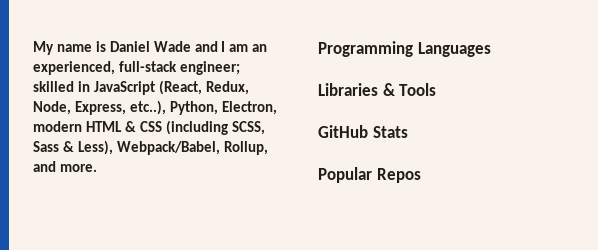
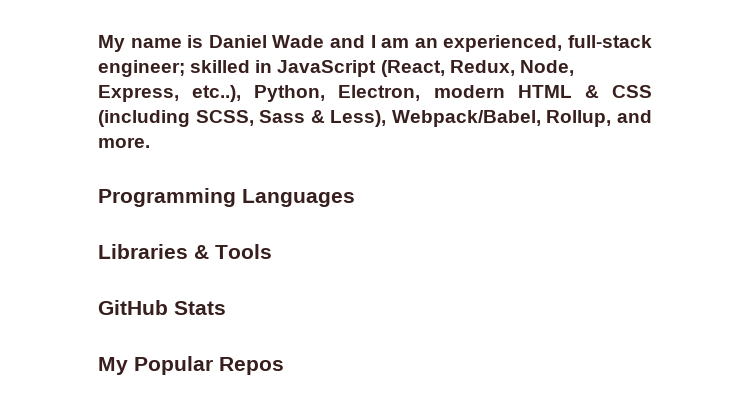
(408, 132) none -> [98,357,128,375] My

